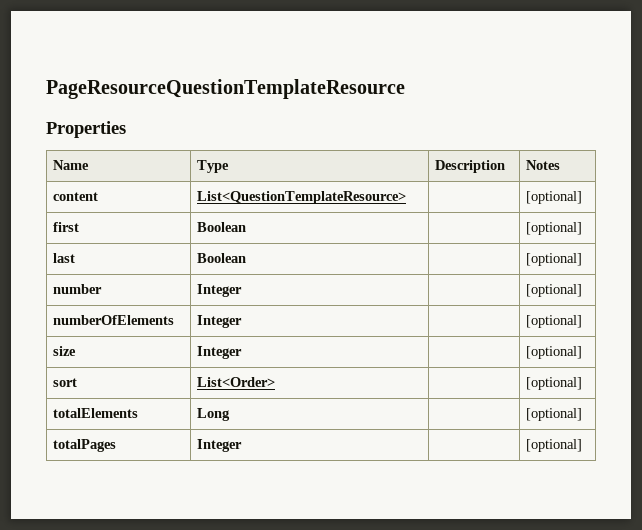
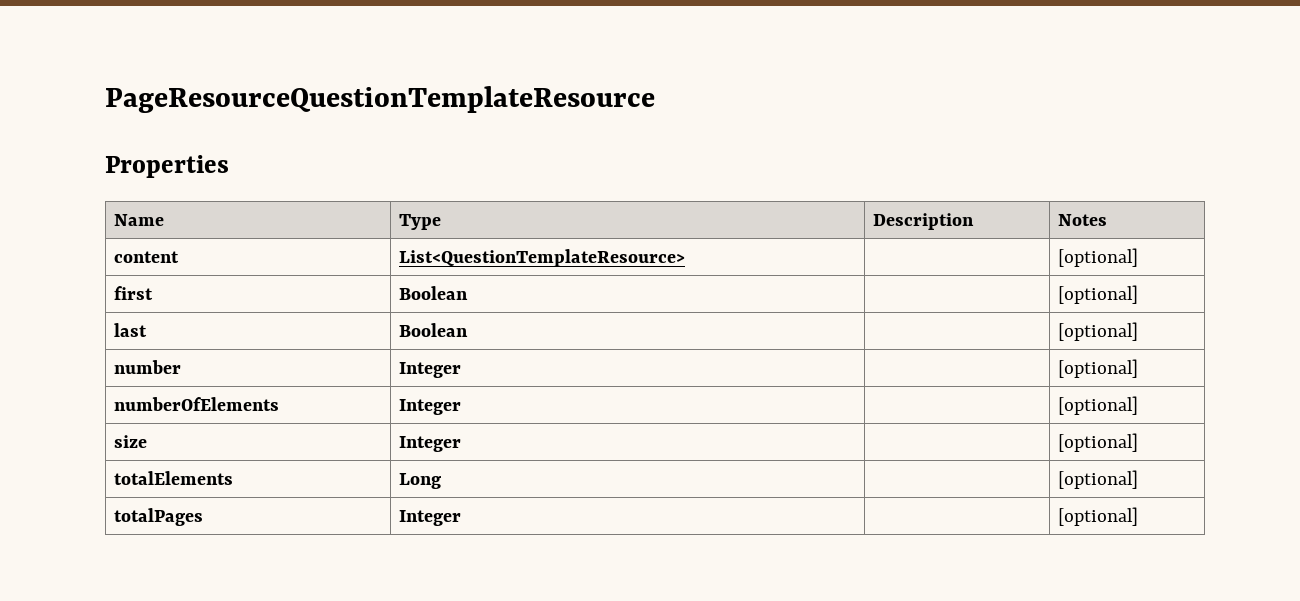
[53,378,78,387] [197,377,276,387] [526,377,583,390] // sort | List<Order> | | [optional] -> (1139, 442) none

